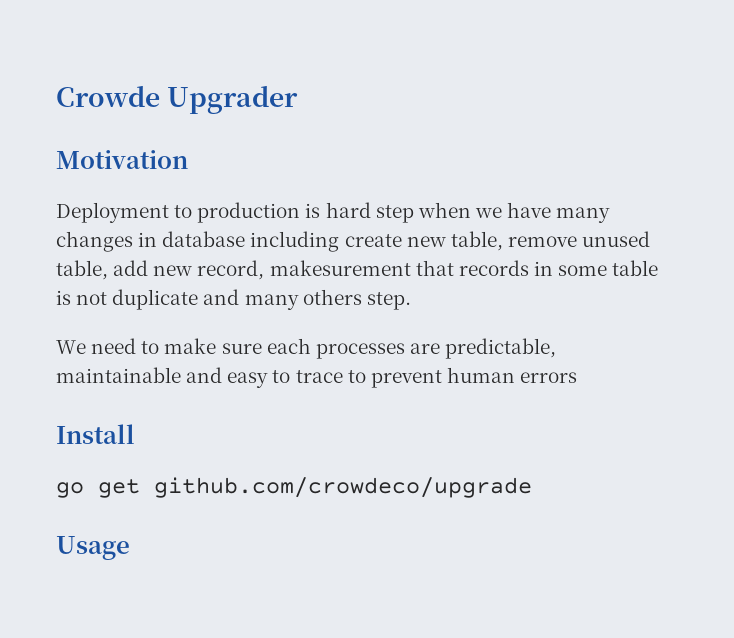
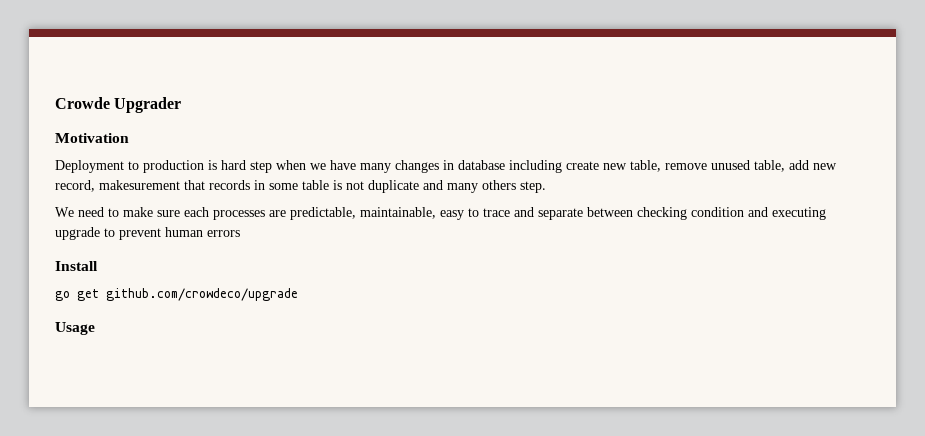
[56,367,223,383] maintainable and -> [360,207,436,219] maintainable,
(343, 376) none -> [514,207,826,220] [55,227,100,240] and separate between checking condition and executing upgrade

